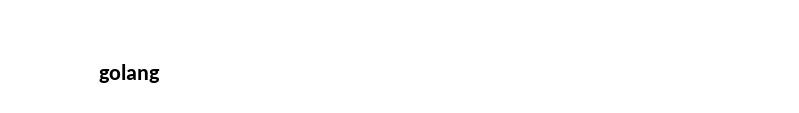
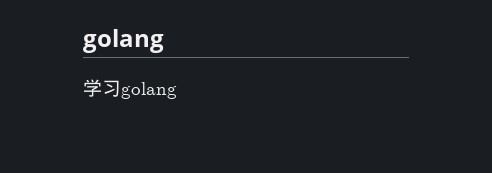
[99,64,160,83] golang -> [83,29,164,53] [83,79,177,99] golang // 学习golang

